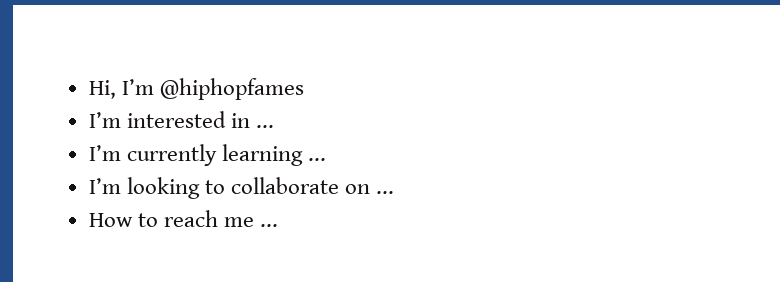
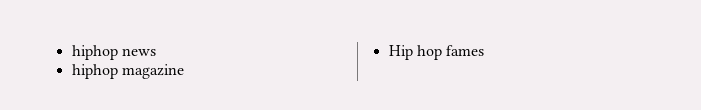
[88,78,304,100] [88,111,274,128] [88,144,326,166] [88,177,395,199] [88,210,279,227] Hi, I’m @hiphopfames // I’m interested in ... // I’m currently learning ... // I’m looking to collaborate on ... // How to reach me ... -> [71,45,156,60] [71,64,184,79] [388,45,485,60] hiphop news // hiphop magazine // Hip hop fames

